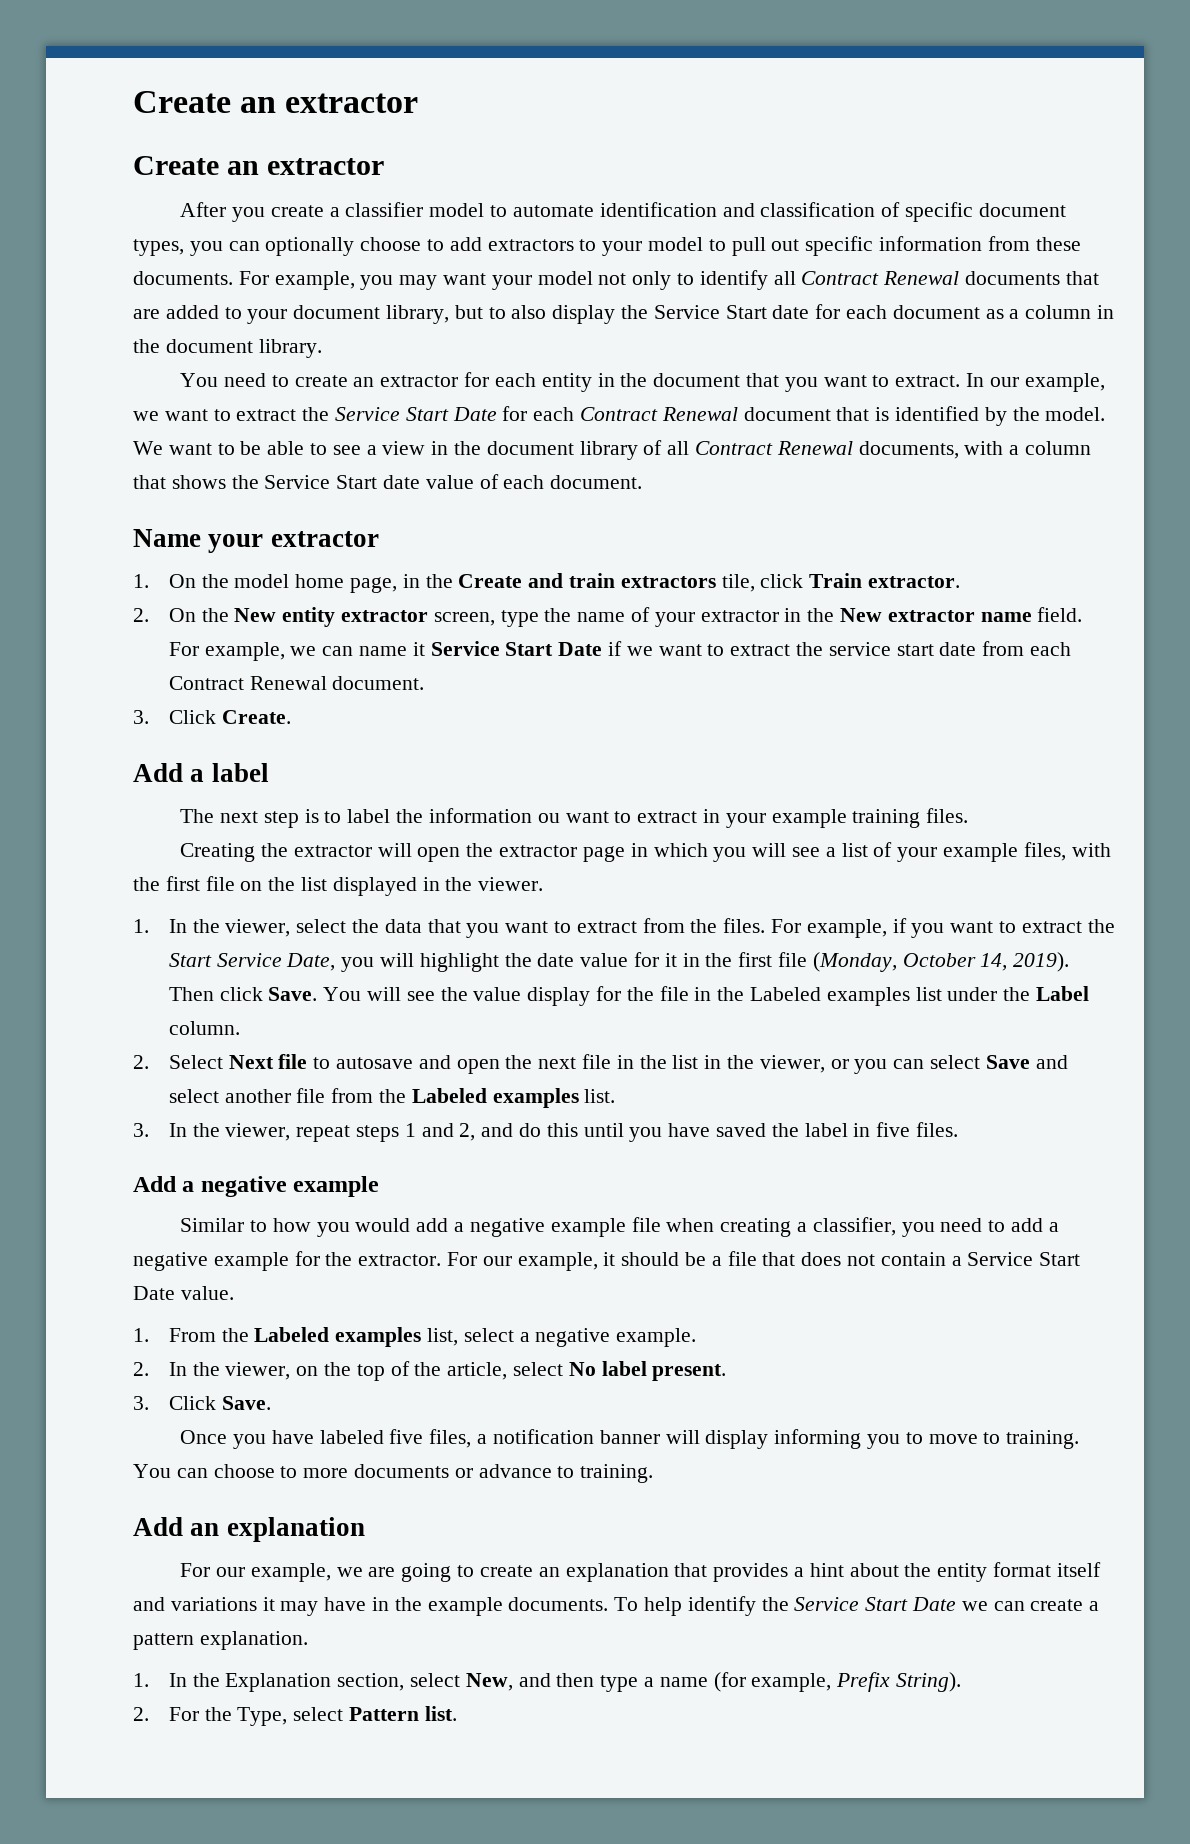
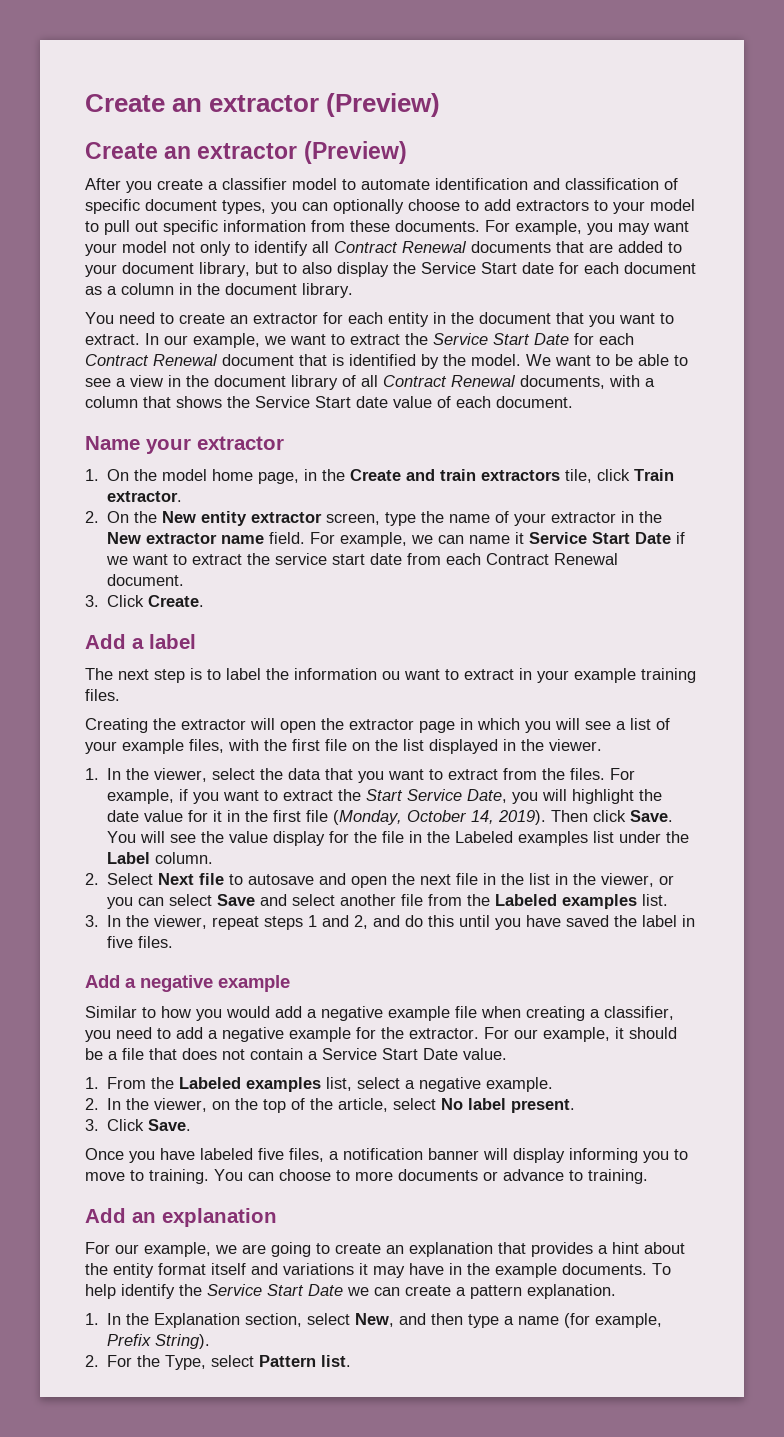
[133,91,419,113] [133,156,385,175] Create an extractor // Create an extractor -> [85,93,441,117] [85,141,407,164] Create an extractor (Preview) // Create an extractor (Preview)

